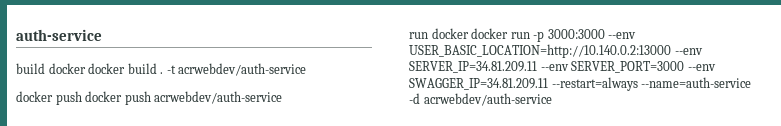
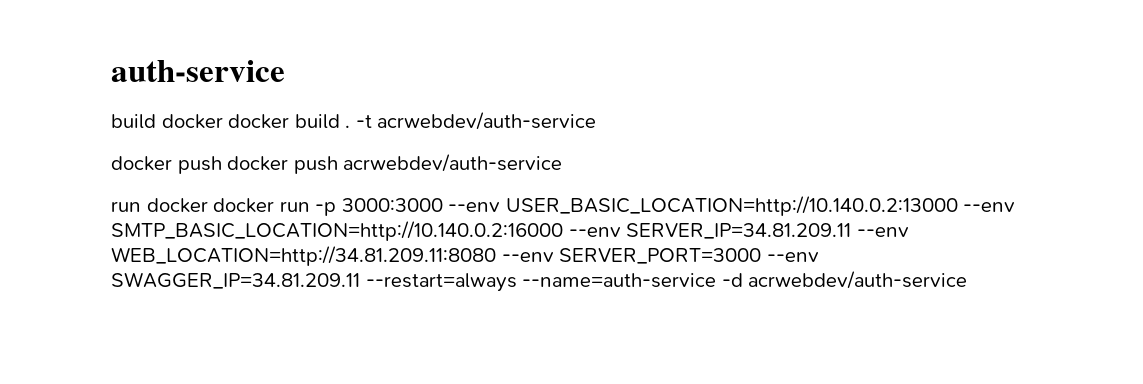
[409,61,537,73] SERVER_IP=34.81.209.11 -> [111,221,909,241] [111,246,496,266] SMTP_BASIC_LOCATION=http://10.140.0.2:16000 --env SERVER_IP=34.81.209.11 --env WEB_LOCATION=http://34.81.209.11:8080

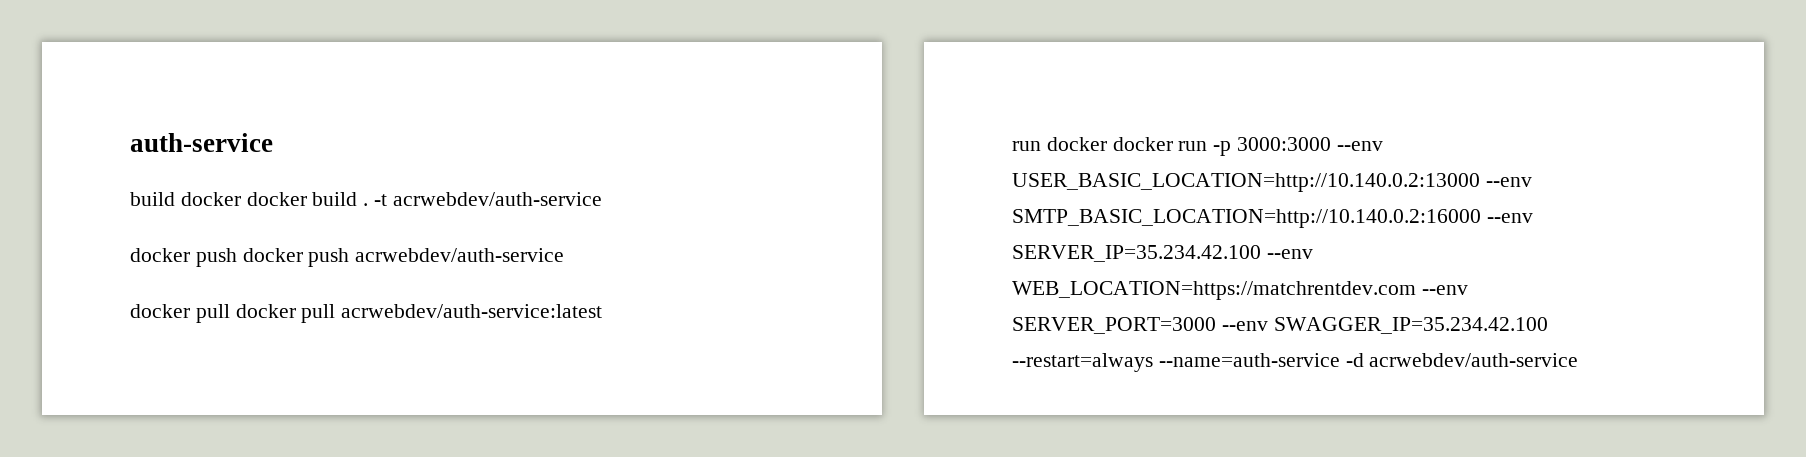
(563, 163) none -> [130,304,603,323] // docker pull docker pull acrwebdev/auth-service:latest
[626,223,909,239] [111,246,496,266] SERVER_IP=34.81.209.11 --env WEB_LOCATION=http://34.81.209.11:8080 -> [1012,245,1313,262] [1012,281,1416,300] SERVER_IP=35.234.42.100 --env WEB_LOCATION=https://matchrentdev.com
[111,272,360,289] SWAGGER_IP=34.81.209.11 -> [1273,317,1548,334] SWAGGER_IP=35.234.42.100

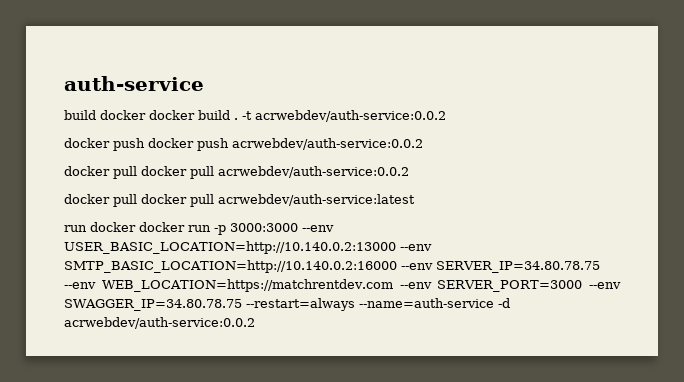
[392,192,602,206] acrwebdev/auth-service -> [255,110,446,122] acrwebdev/auth-service:0.0.2
[355,248,565,262] acrwebdev/auth-service -> [232,138,423,150] [64,166,409,179] acrwebdev/auth-service:0.0.2 // docker pull docker pull acrwebdev/auth-service:0.0.2
[1012,245,1261,262] SERVER_IP=35.234.42.100 -> [436,261,600,273] SERVER_IP=34.80.78.75
[1273,317,1548,334] SWAGGER_IP=35.234.42.100 -> [64,299,242,311] SWAGGER_IP=34.80.78.75
[1369,353,1579,367] acrwebdev/auth-service -> [64,317,255,329] acrwebdev/auth-service:0.0.2

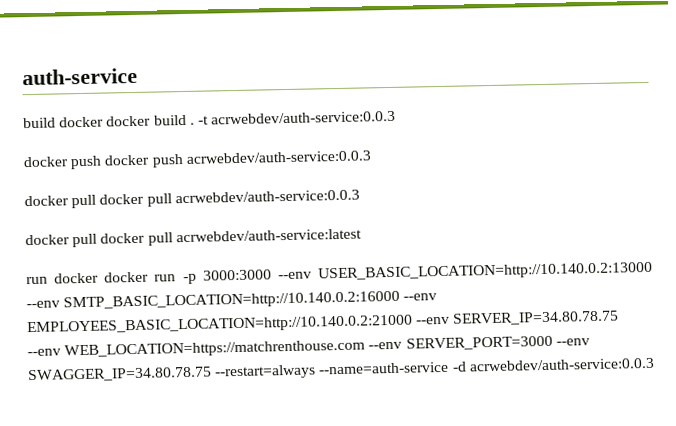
[255,110,446,122] acrwebdev/auth-service:0.0.2 -> [211,110,397,125] acrwebdev/auth-service:0.0.3
[232,138,423,150] [64,166,409,179] acrwebdev/auth-service:0.0.2 // docker pull docker pull acrwebdev/auth-service:0.0.2 -> [185,150,371,164] [24,189,360,209] acrwebdev/auth-service:0.0.3 // docker pull docker pull acrwebdev/auth-service:0.0.3
(433, 266) none -> [27,314,451,336] EMPLOYEES_BASIC_LOCATION=http://10.140.0.2:21000 --env
[101,279,393,292] WEB_LOCATION=https://matchrentdev.com -> [64,339,366,359] WEB_LOCATION=https://matchrenthouse.com
[64,317,255,329] acrwebdev/auth-service:0.0.2 -> [468,357,655,372] acrwebdev/auth-service:0.0.3

